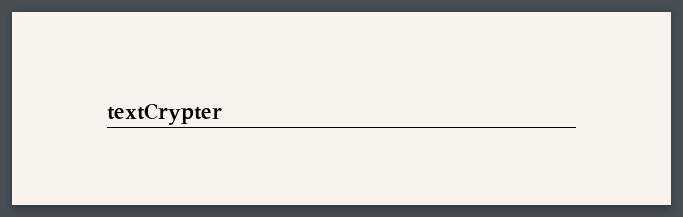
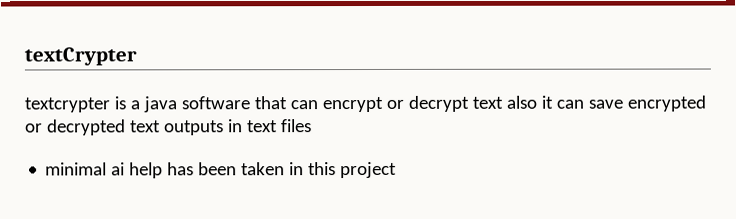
(222, 114) none -> [24,95,707,113] [25,119,312,136] [45,161,398,179] // textcrypter is a java software that can encrypt or decrypt text also it can save encrypted or decrypted text outputs in text files // minimal ai help has been taken in this project

